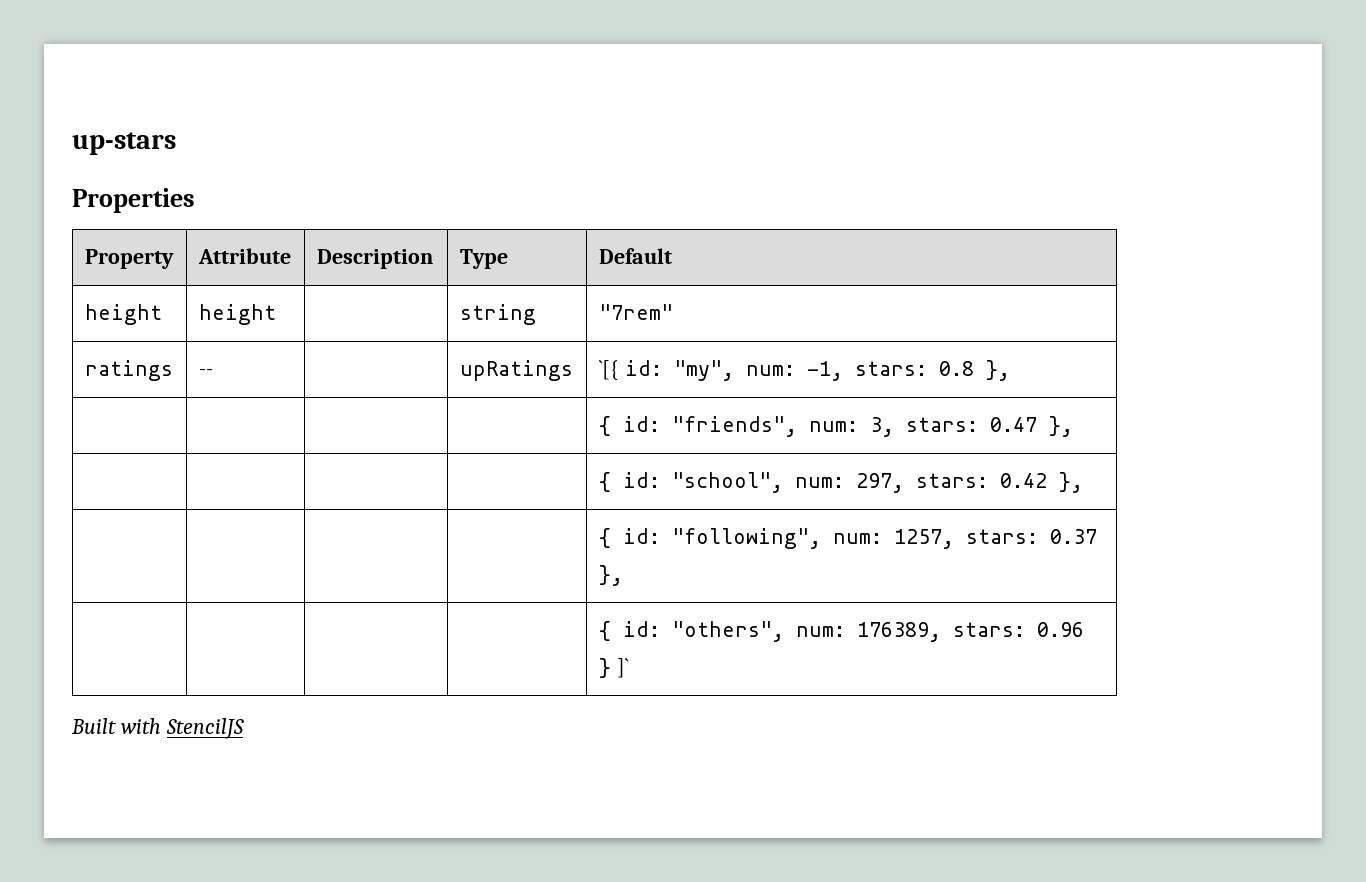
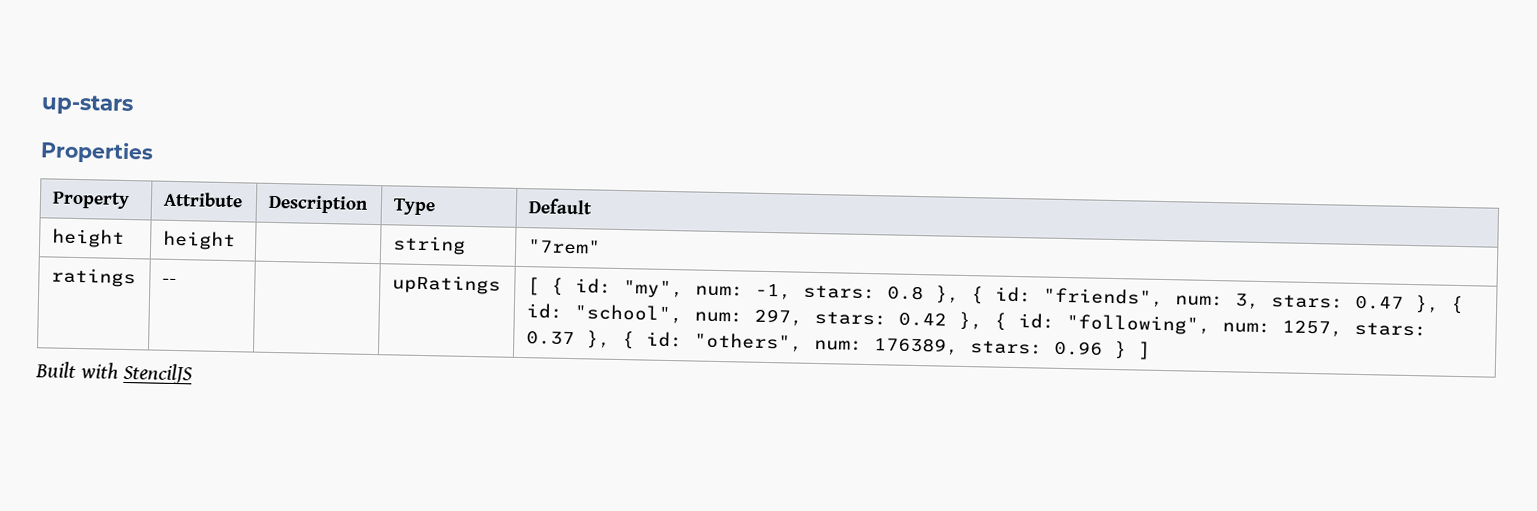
[598,360,619,381] `[{ -> [527,277,565,296] [ {
(1010, 370) // | | | | -> (961, 294) none
(1073, 426) // | | | | -> (1441, 304) none
(1083, 482) // | | | | -> (984, 321) none
(623, 575) // | | | | -> (612, 339) none
[616,658,629,678] ]` -> [1137,341,1152,360] ]

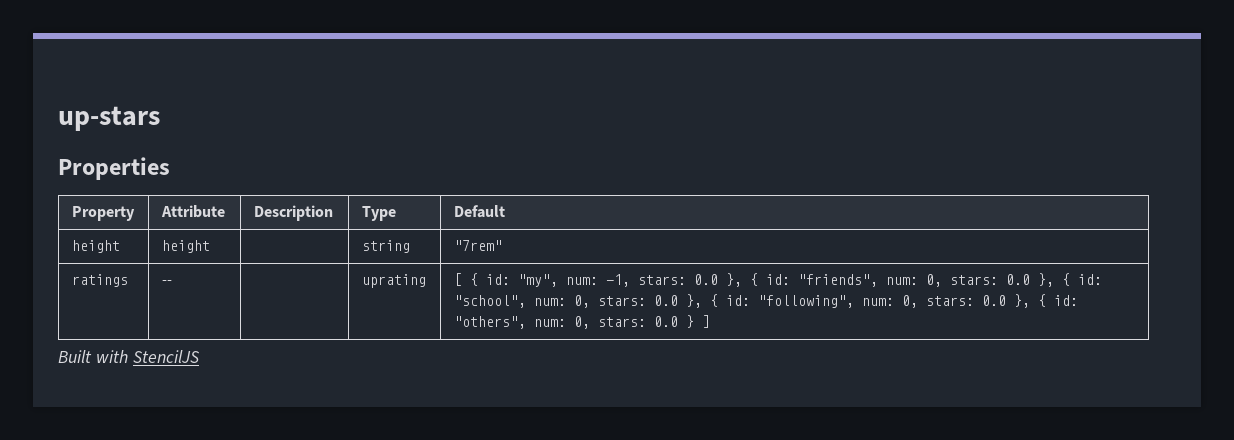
[392,274,502,295] upRatings -> [361,274,426,288] uprating
[887,285,925,301] 0.8 -> [693,274,718,285] 0.0
[1235,293,1405,310] 3, stars: 0.47 -> [925,274,1030,287] 0, stars: 0.0
[754,308,948,327] 297, stars: 0.42 -> [573,295,678,308] 0, stars: 0.0
[1282,320,1428,337] [526,331,576,346] 1257, stars: 0.37 -> [901,295,1006,308] 0, stars: 0.0
[874,337,1104,356] 176389, stars: 0.96 -> [573,316,678,329] 0, stars: 0.0

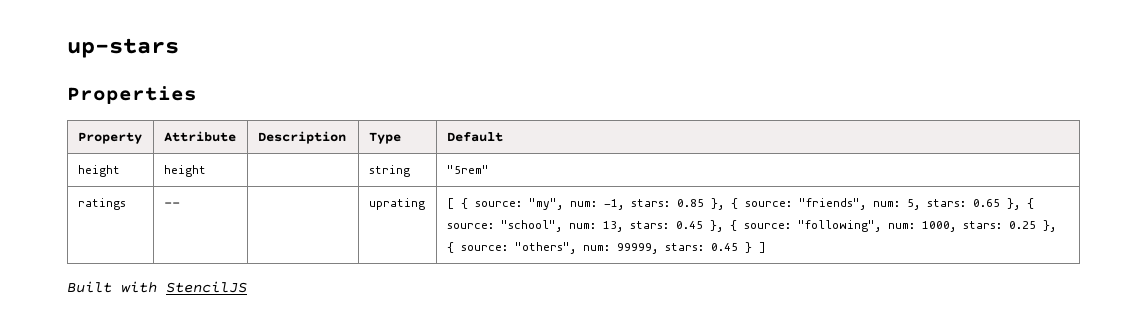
[453,240,502,251] "7rem" -> [446,165,489,174] "5rem"
[485,274,510,285] id: -> [474,201,522,207] source:
[693,273,790,287] 0.0 }, { id: -> [676,198,792,210] 0.85 }, { source:
[925,273,1102,287] 0, stars: 0.0 }, { id: -> [906,198,1034,210] [446,223,494,229] 5, stars: 0.65 }, { source:
[573,294,750,308] 0, stars: 0.0 }, { id: -> [602,220,791,232] 13, stars: 0.45 }, { source:
[901,294,1078,308] 0, stars: 0.0 }, { id: -> [921,220,1056,232] [446,242,508,253] 1000, stars: 0.25 }, { source:
[573,316,678,329] 0, stars: 0.0 -> [616,243,738,254] 99999, stars: 0.45

